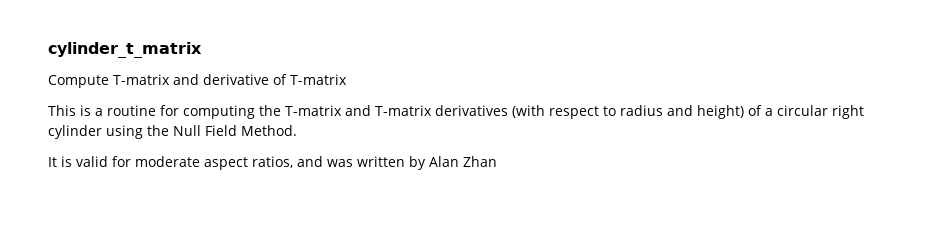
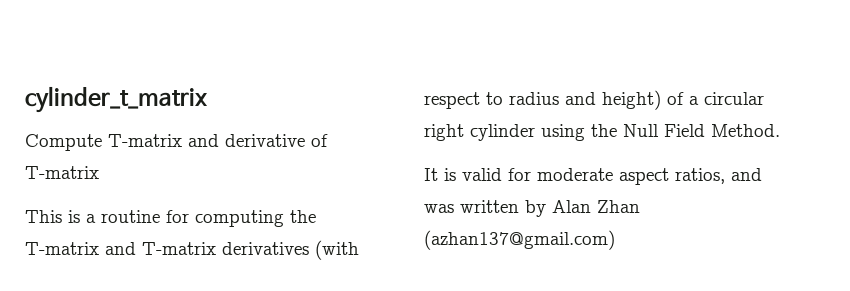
(497, 161) none -> [424,230,615,250] (azhan137@gmail.com)

